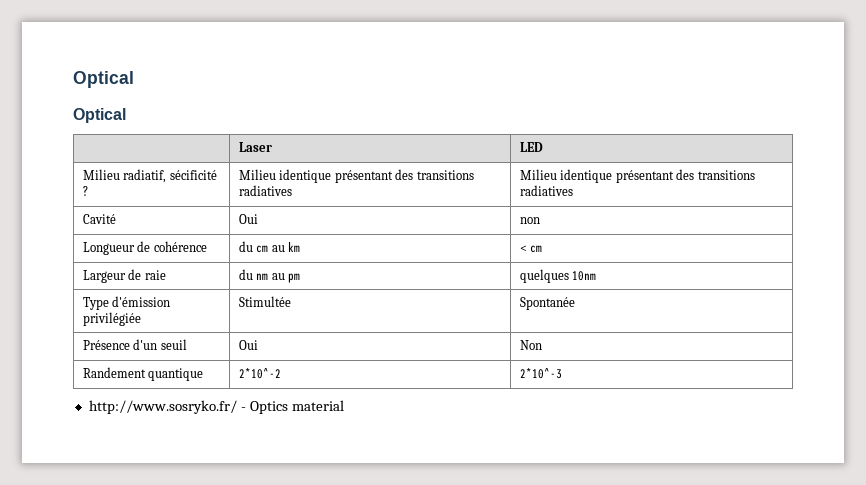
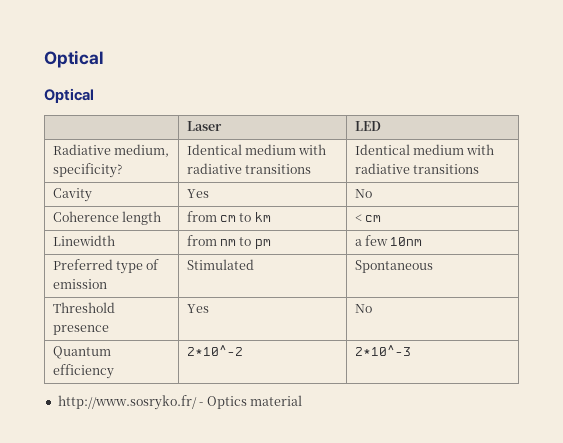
[82,169,217,183] [82,186,88,196] [238,169,474,183] [238,185,292,196] [519,169,755,183] [519,185,573,196] [82,214,116,224] [238,214,258,224] [519,217,540,224] [82,241,207,255] [238,241,301,253] [519,245,543,253] [82,269,166,283] [238,269,285,280] Milieu radiatif, sécificité ? | Milieu identique présentant des transitions radiatives | Milieu identique présentant des transitions radiatives // Cavité | Oui | non // Longueur de cohérence | du cm au km | < cm // Largeur de raie | du nm au -> [52,144,169,157] [52,163,122,178] [186,144,327,155] [186,163,311,174] [354,144,495,155] [354,163,479,174] [52,188,92,202] [186,189,209,198] [354,189,372,198] [52,211,161,225] [186,211,271,222] [354,214,381,222] [52,235,115,246] [186,235,252,246] Radiative medium, specificity? | Identical medium with radiative transitions | Identical medium with radiative transitions // Cavity | Yes | No // Coherence length | from cm to km | < cm // Linewidth | from nm to
[519,269,569,283] quelques -> [354,235,388,246] a few
[82,296,171,310] [82,312,141,326] [238,296,291,307] [519,297,575,310] [82,339,187,350] [238,340,258,350] [519,340,542,350] [82,367,204,381] Type d'émission privilégiée | Stimultée | Spontanée // Présence d'un seuil | Oui | Non // Randement quantique -> [52,259,160,274] [52,279,107,289] [186,259,254,270] [354,260,433,273] [52,302,115,313] [52,325,109,335] [186,304,209,313] [354,304,372,313] [52,346,111,359] [52,364,114,379] Preferred type of emission | Stimulated | Spontaneous // Threshold presence | Yes | No // Quantum efficiency

